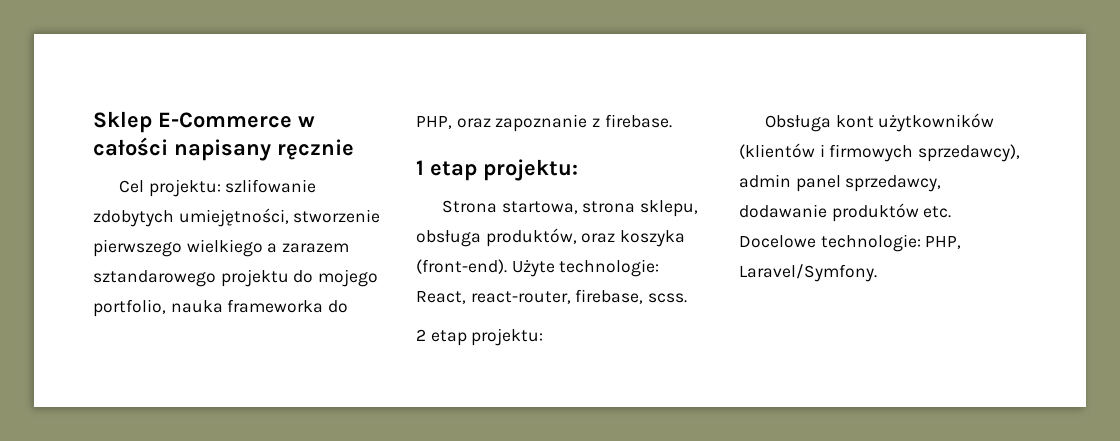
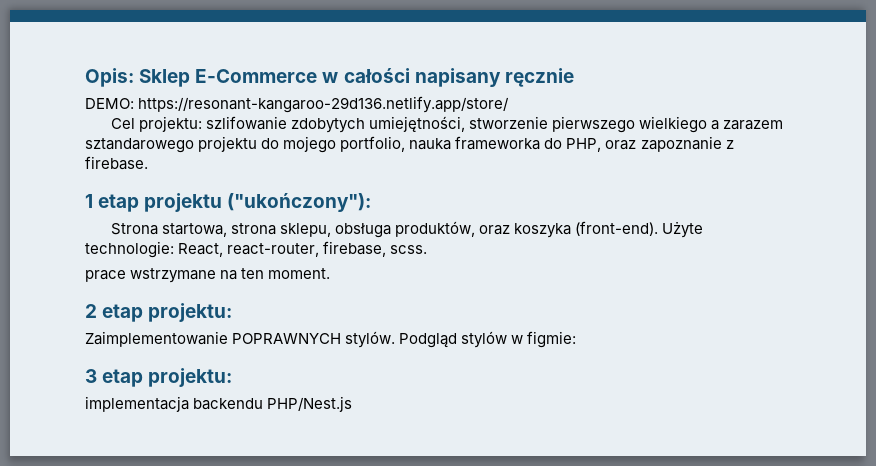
(93, 122) none -> [85,68,134,87] Opis:
(354, 149) none -> [85,96,510,113] // DEMO: https://resonant-kangaroo-29d136.netlify.app/store/
[483,159,578,181] projektu: -> [144,193,372,212] projektu ("ukończony"):
[416,328,544,346] [764,113,995,132] [739,143,1021,162] [739,174,942,192] [739,203,952,222] [739,234,962,252] [739,264,877,282] 2 etap projektu: // Obsługa kont użytkowników (klientów i firmowych sprzedawcy), admin panel sprzedawcy, dodawanie produktów etc. Docelowe technologie: PHP, Laravel/Symfony. -> [85,268,331,283] [85,303,233,322] [85,331,577,348] [85,368,233,387] [85,396,353,412] prace wstrzymane na ten moment. // 2 etap projektu: // Zaimplementowanie POPRAWNYCH stylów. Podgląd stylów w figmie: // 3 etap projektu: // implementacja backendu PHP/Nest.js

